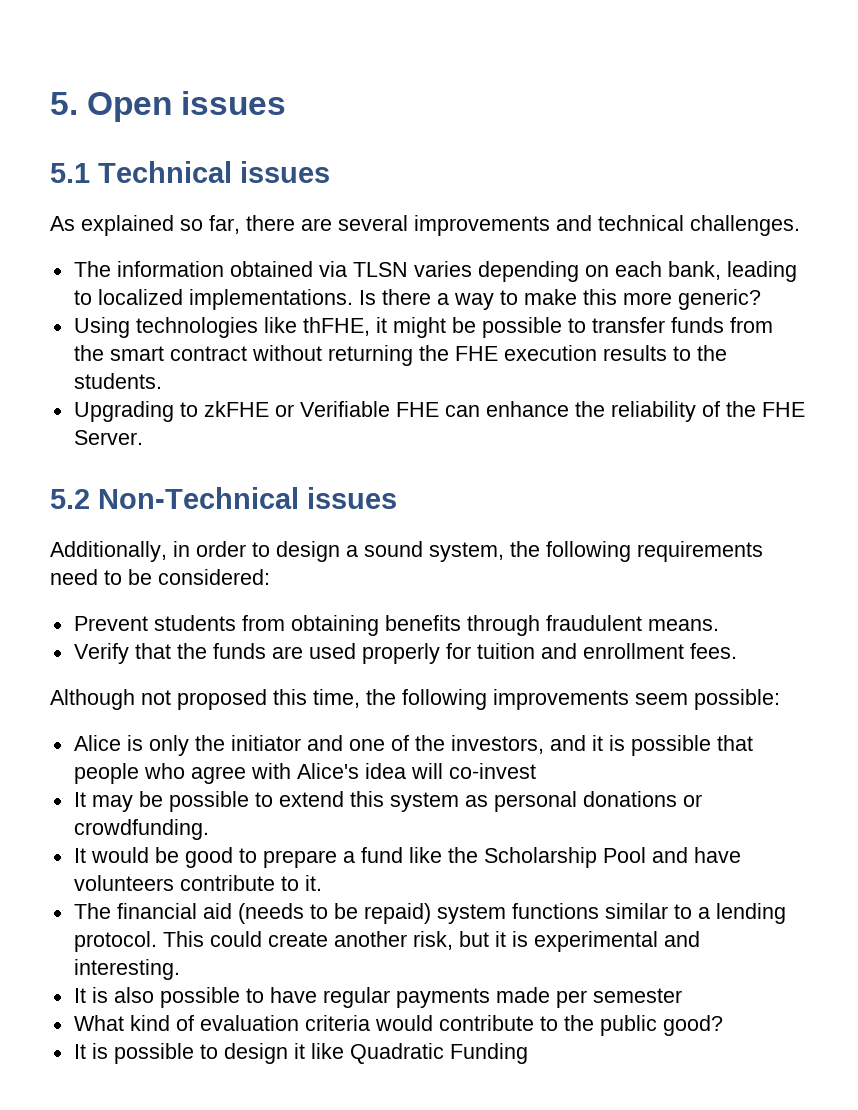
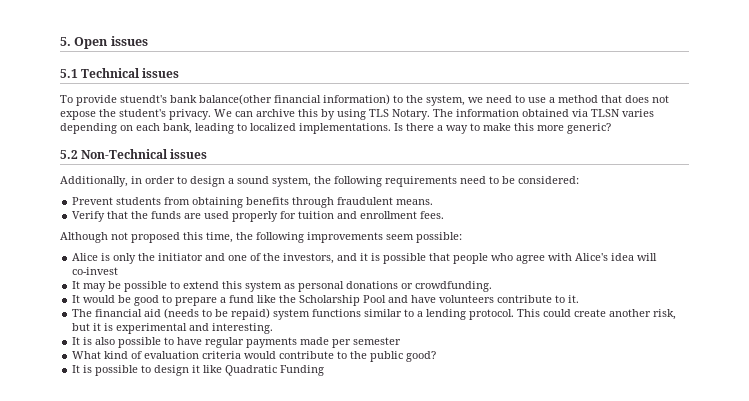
[50,215,800,236] As explained so far, there are several improvements and technical challenges. // -> [60,94,669,106] [60,109,430,120] To provide stuendt's bank balance(other financial information) to the system, we need to use a method that does not expose the student's privacy. We can archive this by using TLS Notary.
[73,317,773,338] [73,345,727,366] [73,373,162,389] [73,401,805,422] [73,430,143,445] // Using technologies like thFHE, it might be possible to transfer funds from the smart contract without returning the FHE execution results to the students. // Upgrading to zkFHE or Verifiable FHE can enhance the reliability of the FHE Server. -> (611, 128) none

